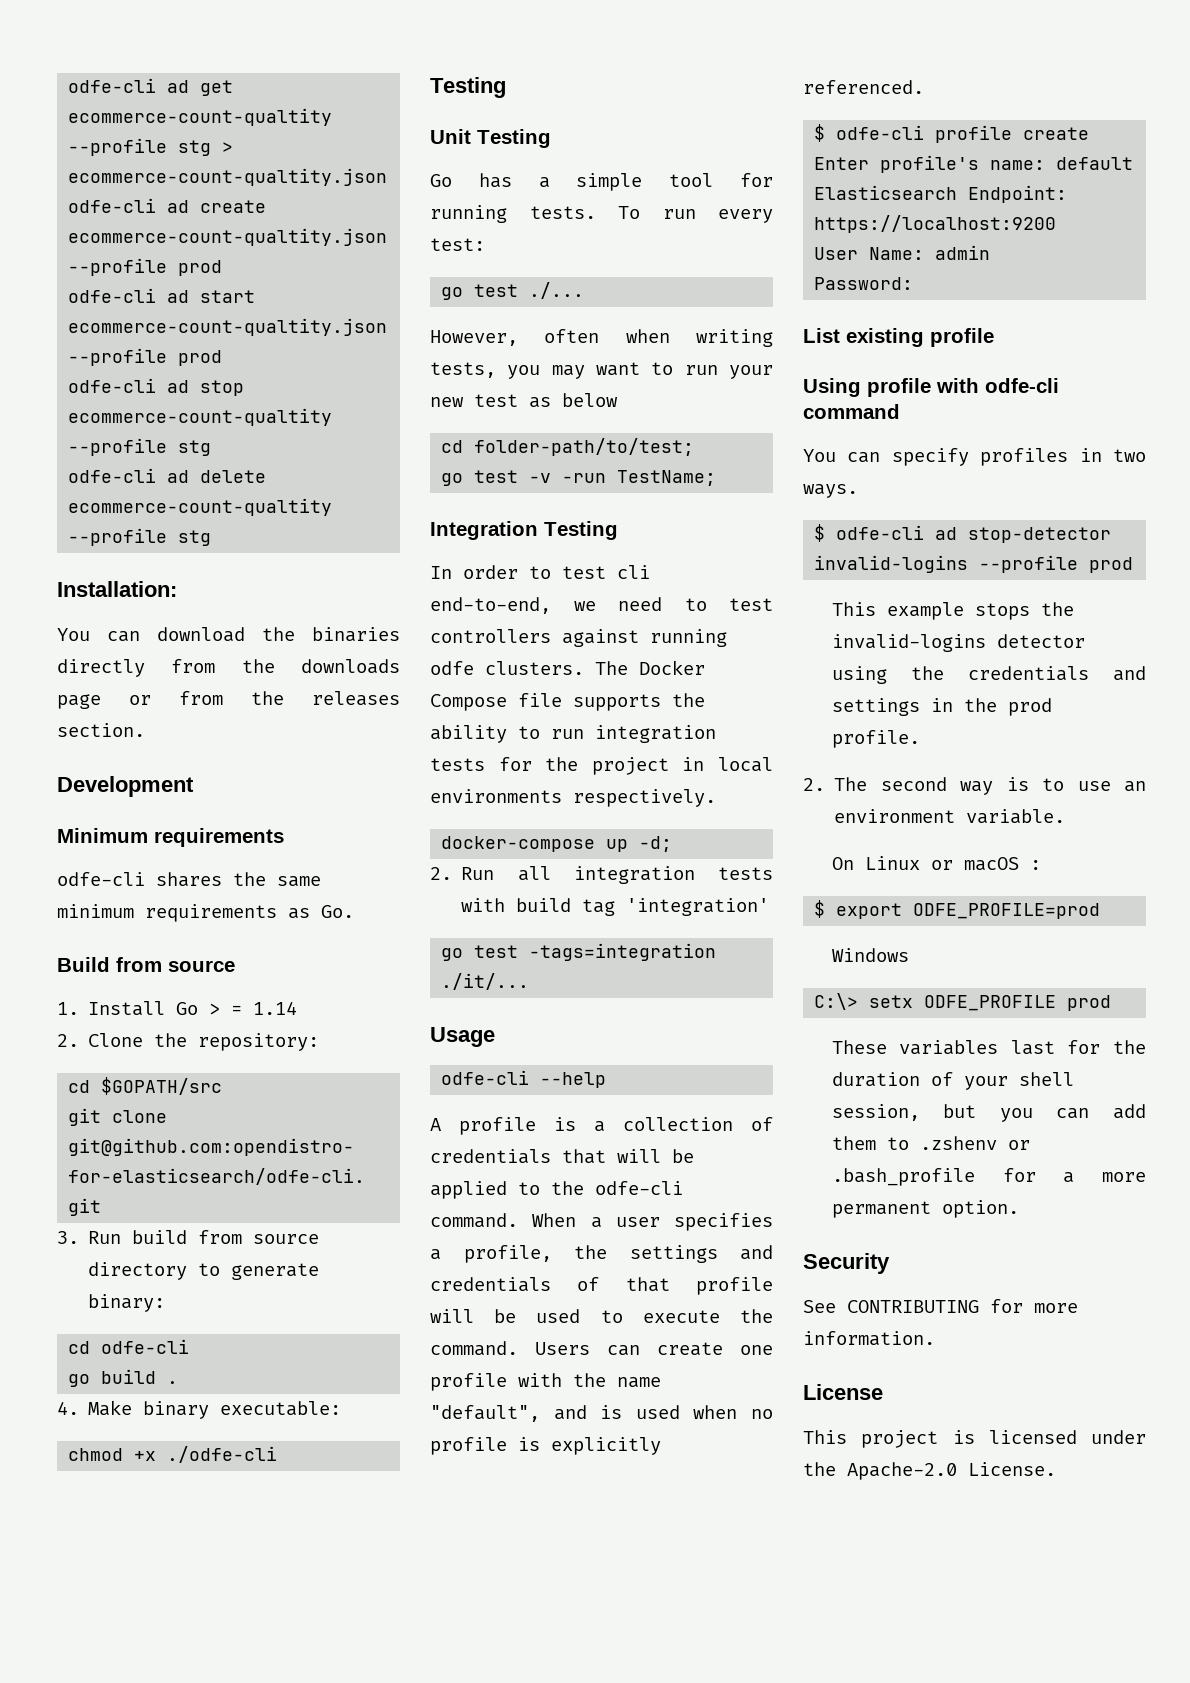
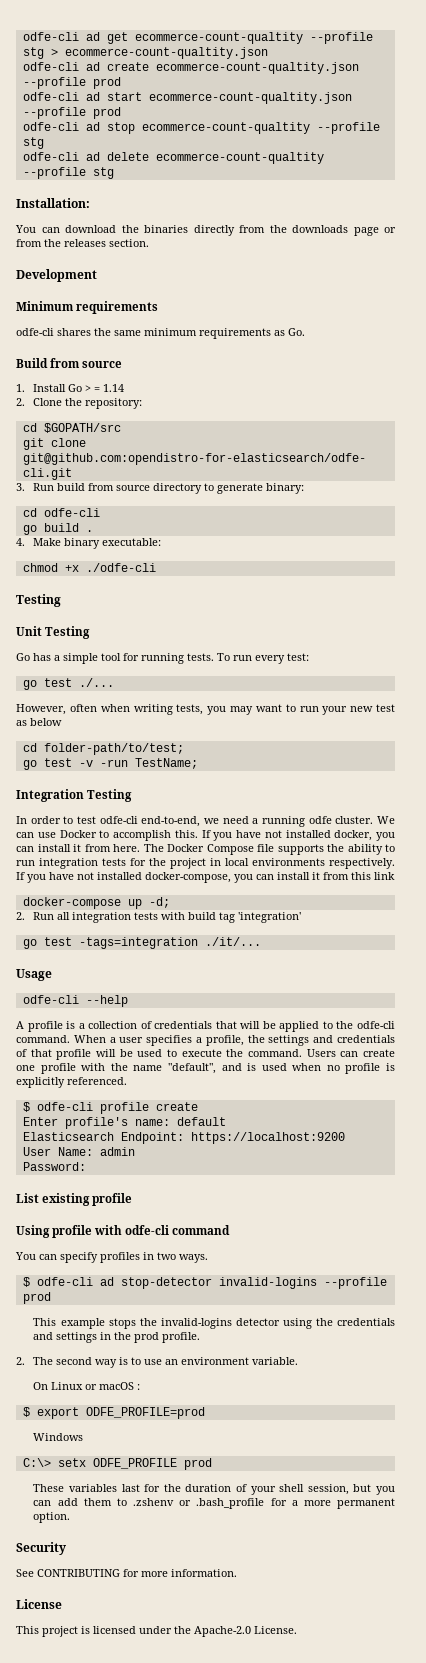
[617,565,650,579] cli -> [99,816,138,824] odfe-cli
[684,598,773,611] [430,629,727,647] [430,661,584,675] to test controllers against running odfe clusters. -> [252,816,396,827] [16,830,395,841] [16,844,140,852] a running odfe cluster. We can use Docker to accomplish this. If you have not installed docker, you can install it from here.
(716, 798) none -> [16,872,395,883] If you have not installed docker-compose, you can install it from this link

